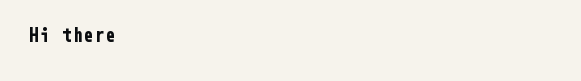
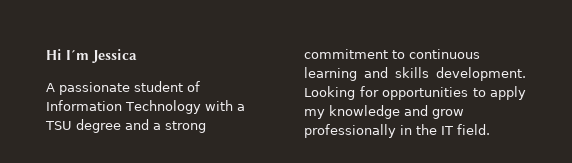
[61,27,116,42] there -> [66,49,137,63] [46,81,200,95] [46,100,245,114] [45,119,206,133] [304,49,480,59] [304,67,526,81] [304,86,526,100] [304,105,464,119] [304,124,490,138] I´m Jessica // A passionate student of Information Technology with a TSU degree and a strong commitment to continuous learning and skills development. Looking for opportunities to apply my knowledge and grow professionally in the IT field.

